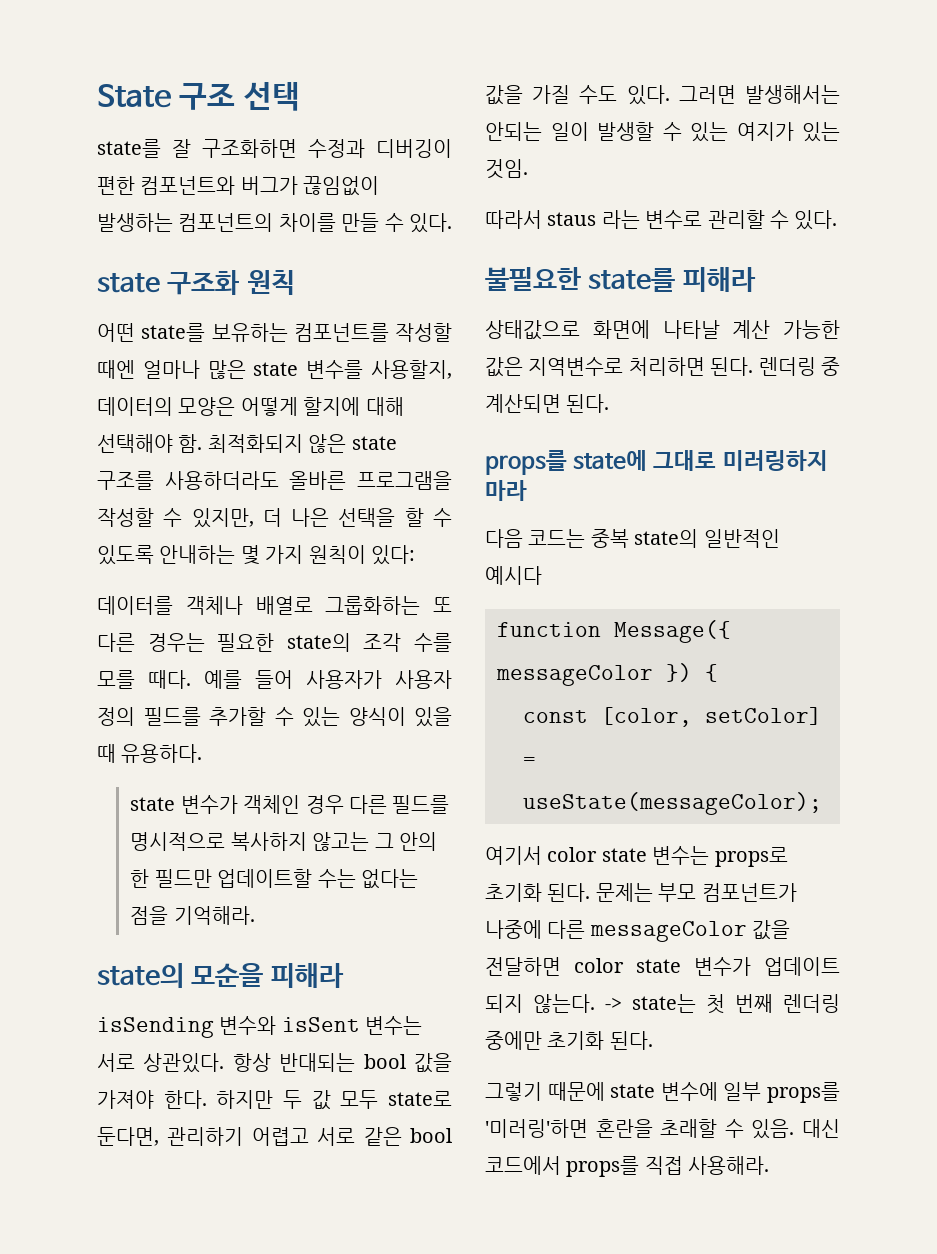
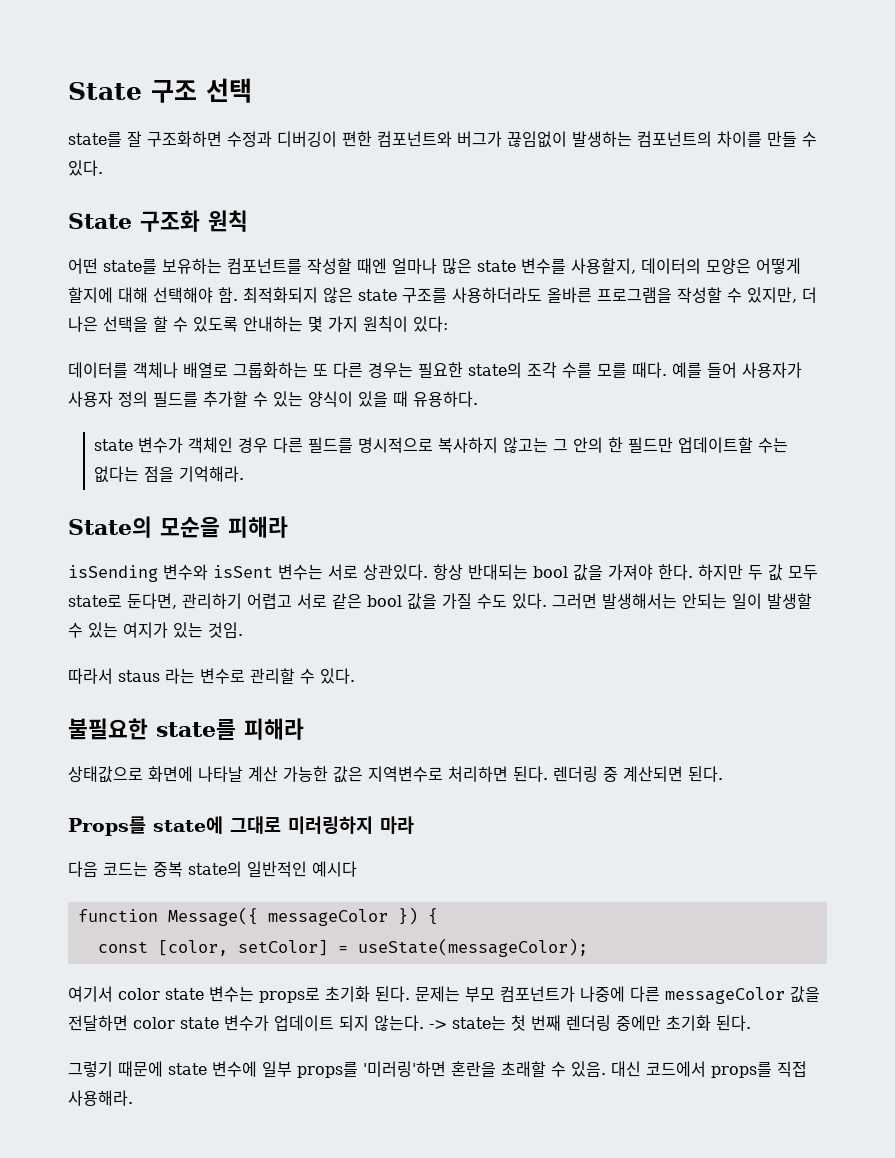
[97,273,160,293] state -> [68,213,132,229] State
[97,963,184,988] state의 -> [68,516,152,538] State의
[485,450,567,475] props를 -> [68,816,146,836] Props를

